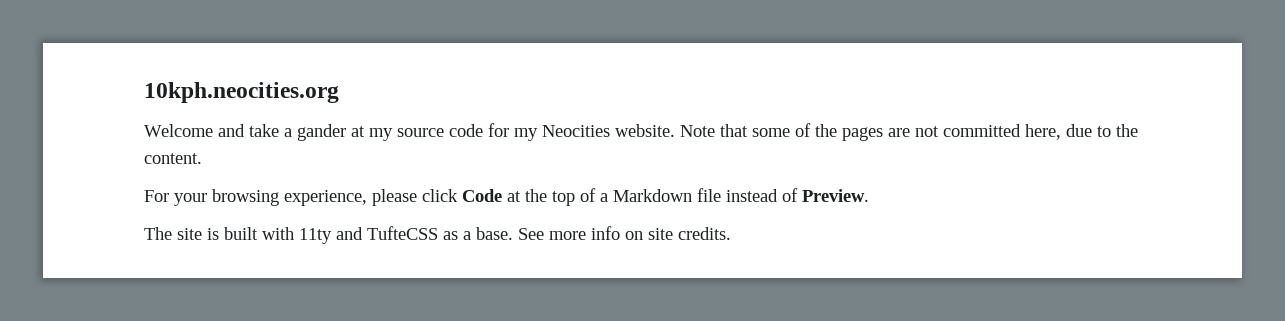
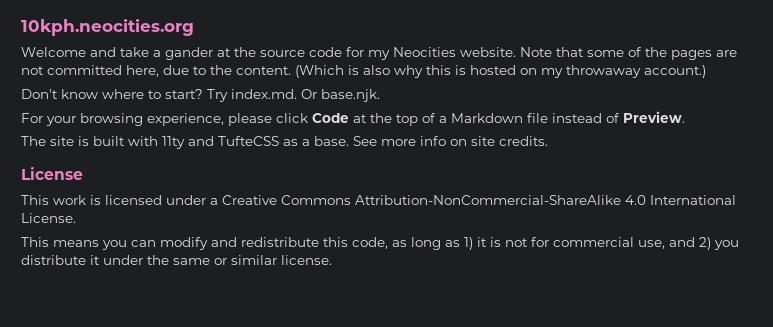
[369,128,393,141] my -> [234,47,256,57] the
(202, 158) none -> [295,65,706,78] [21,89,380,102] (Which is also why this is hosted on my throwaway account.) // Don't know where to start? Try index.md. Or base.njk.
(731, 233) none -> [21,167,83,180] [21,195,736,205] [21,213,76,223] [21,237,739,250] [21,255,332,265] // License // This work is licensed under a Creative Commons Attribution-NonCommercial-ShareAlike 4.0 International License. // This means you can modify and redistribute this code, as long as 1) it is not for commercial use, and 2) you distribute it under the same or similar license.

